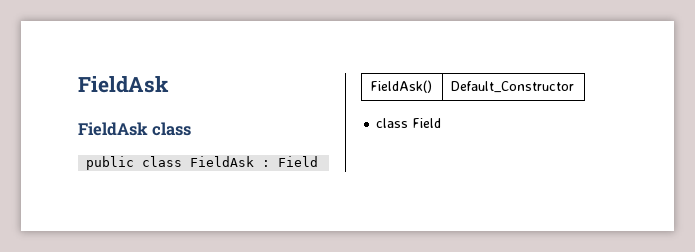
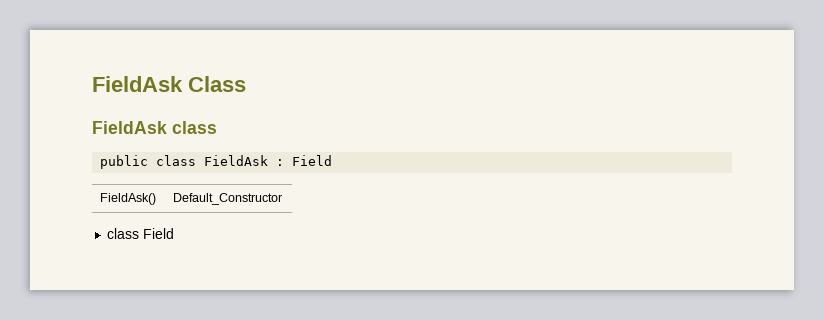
[78,76,169,93] FieldAsk -> [92,76,246,92] FieldAsk Class

